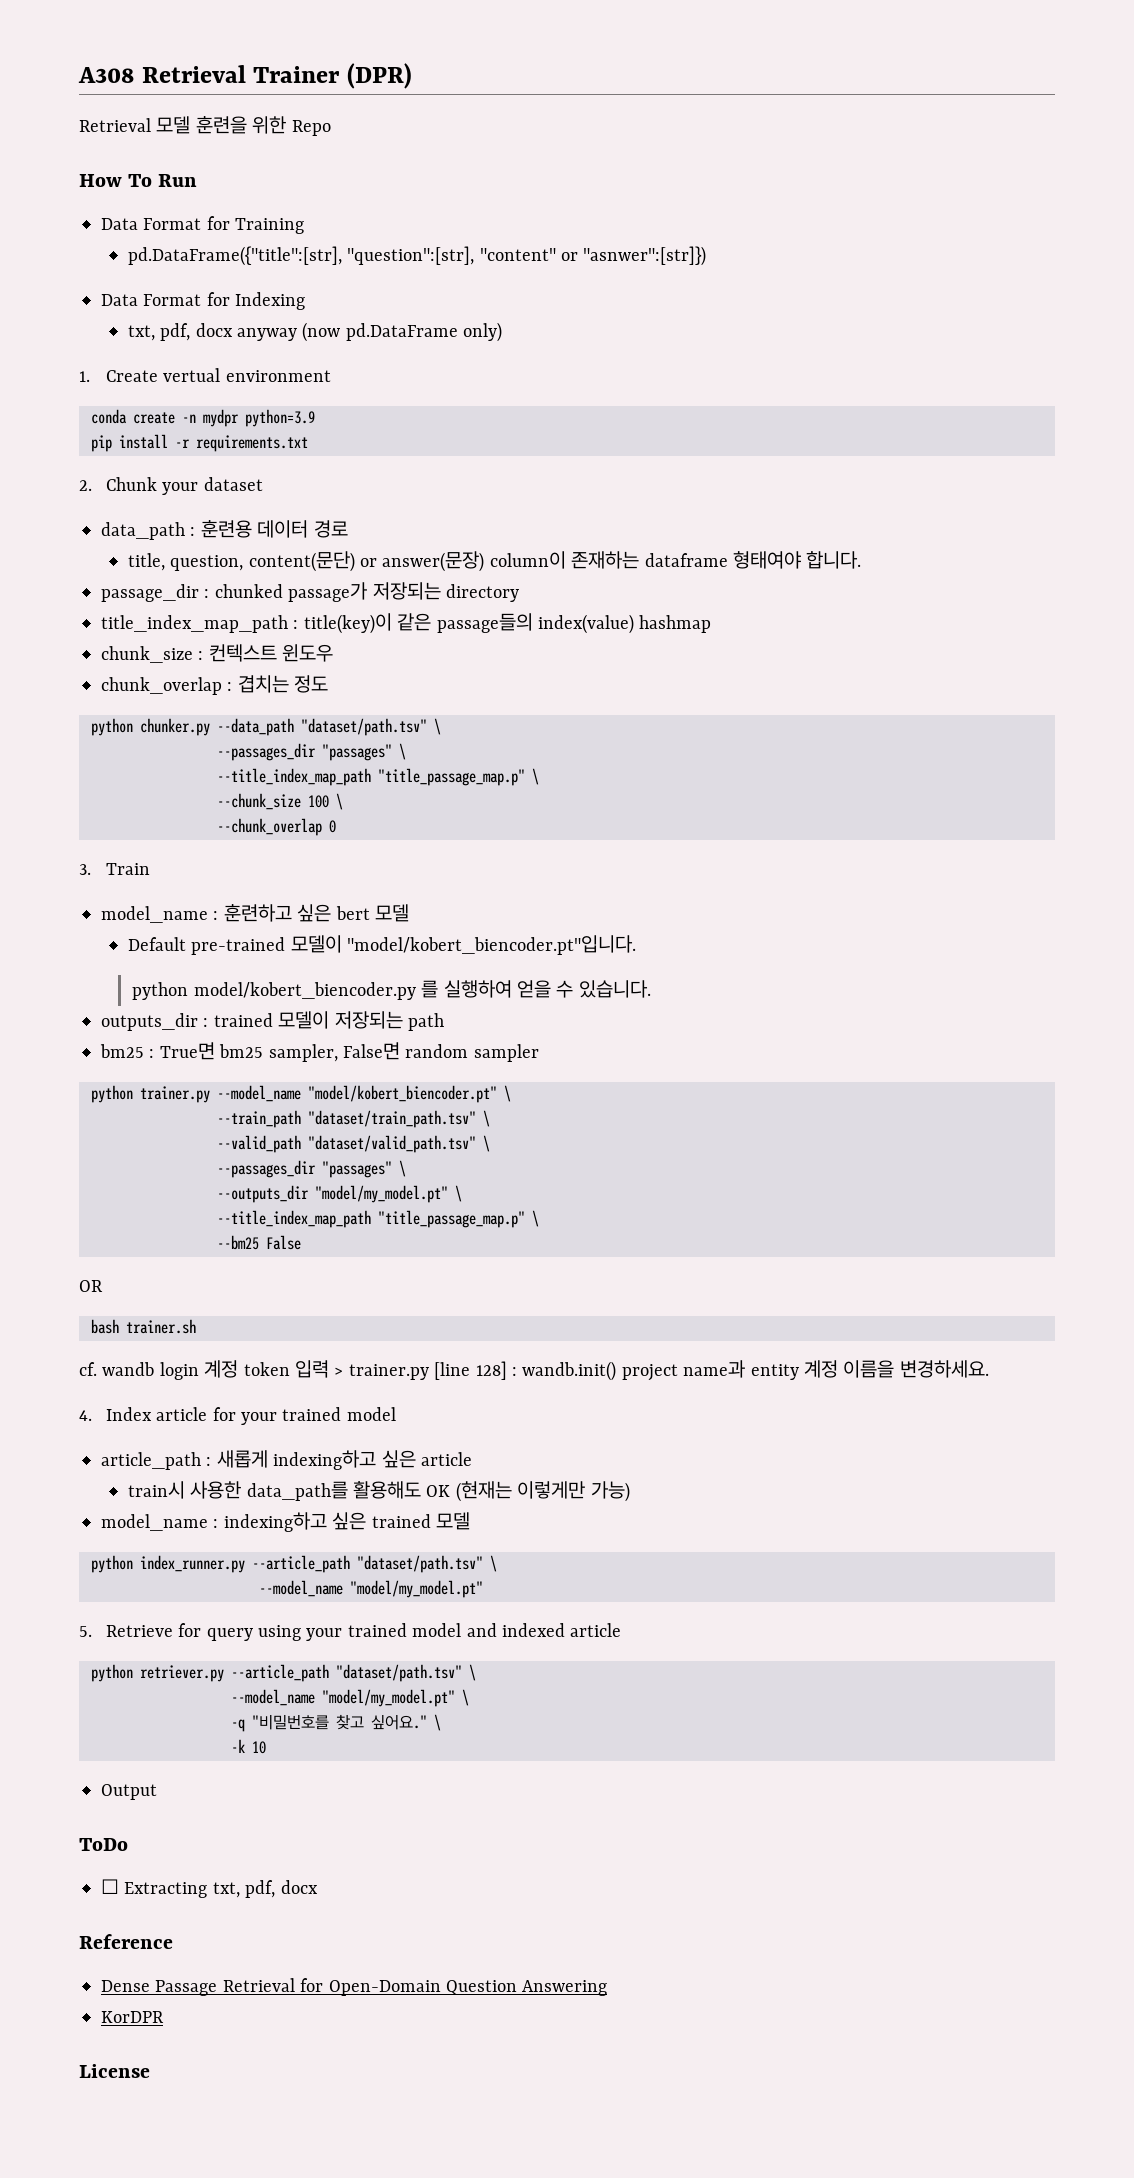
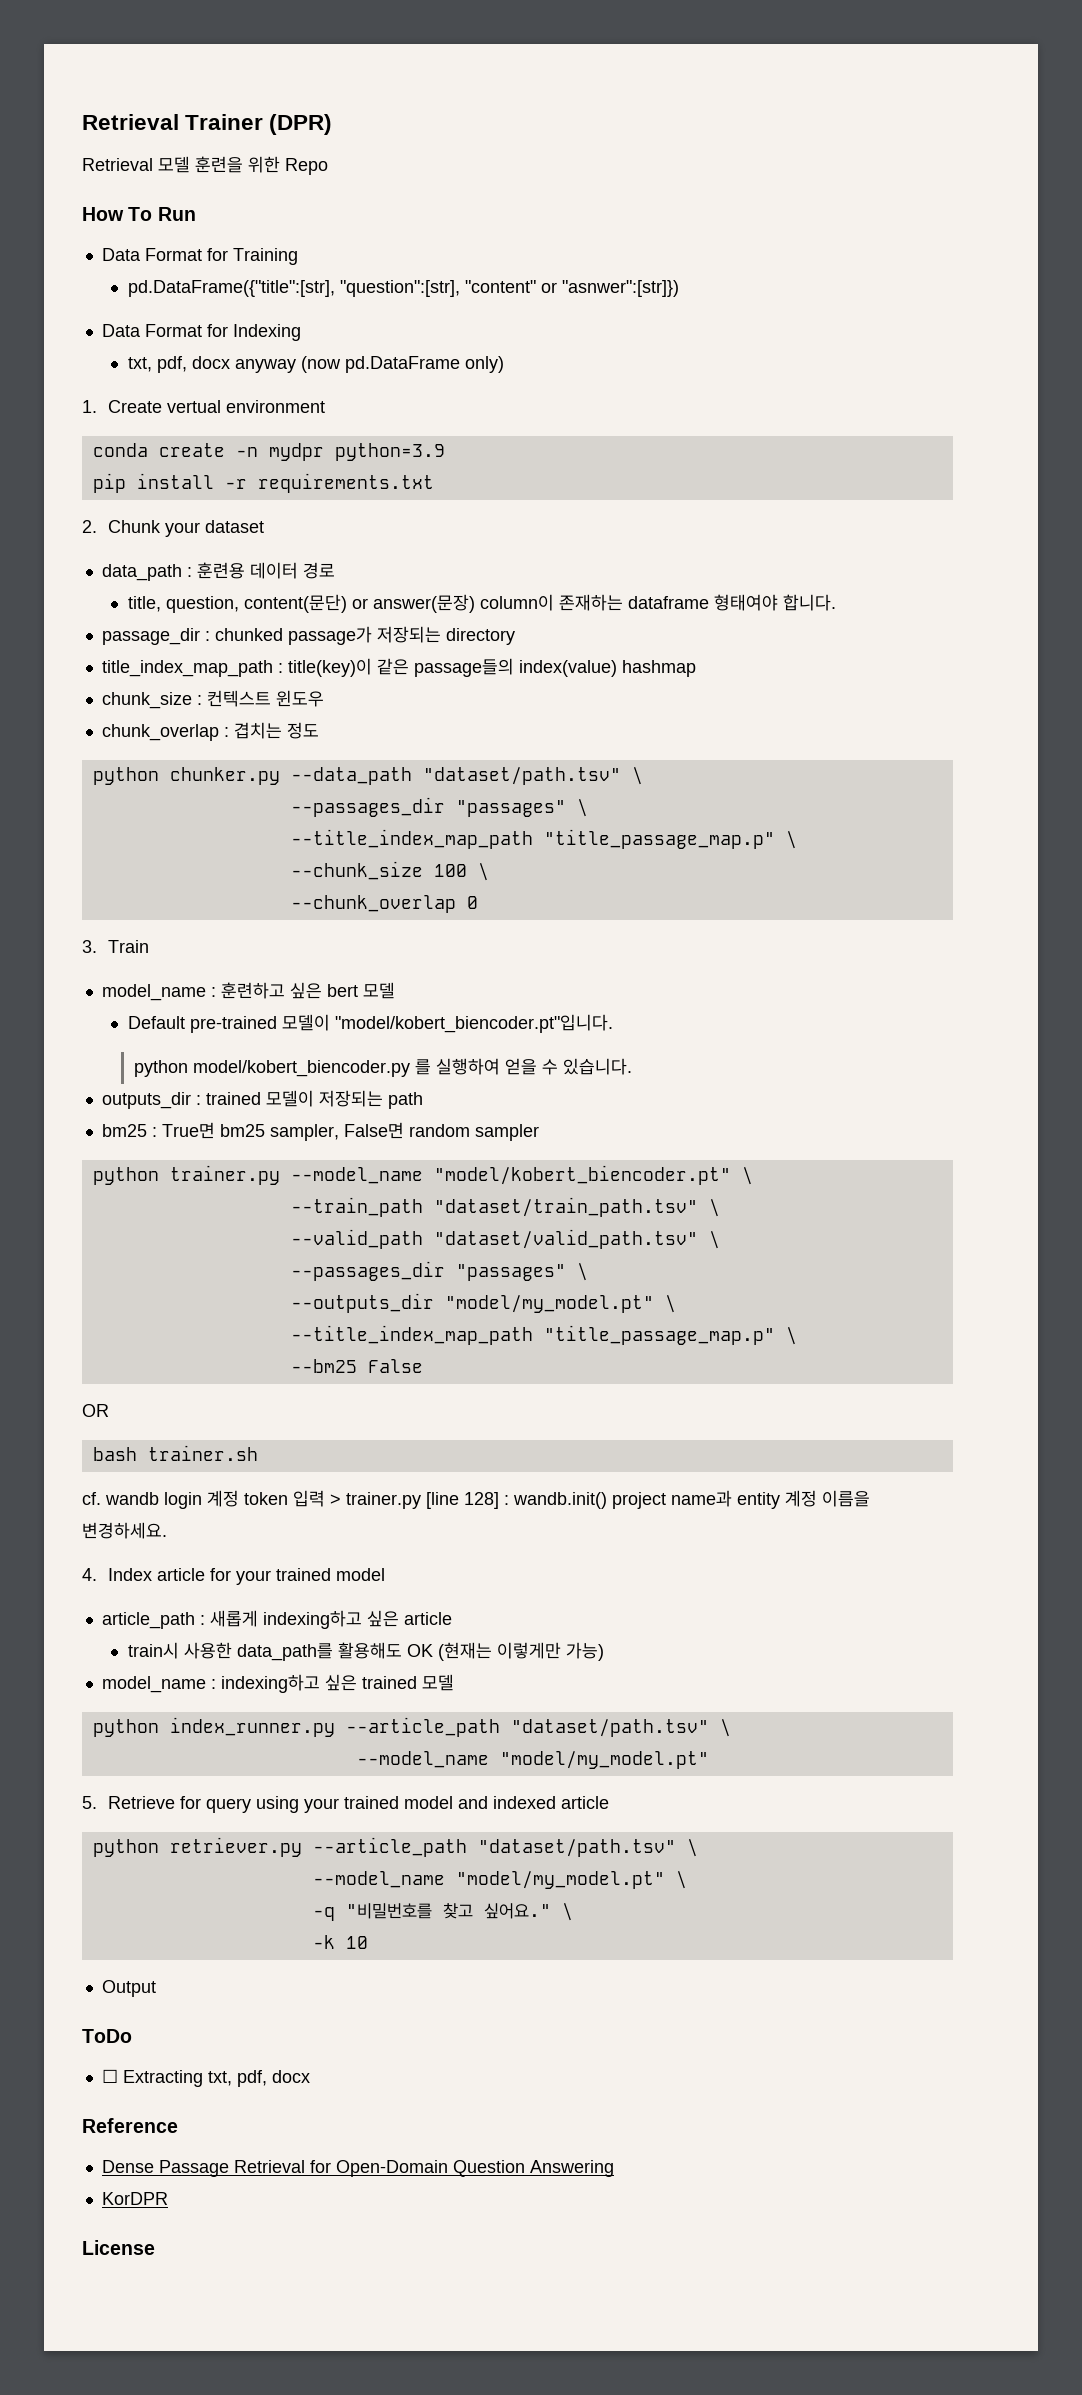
[78,67,134,83] A308 -> (82, 122) none

